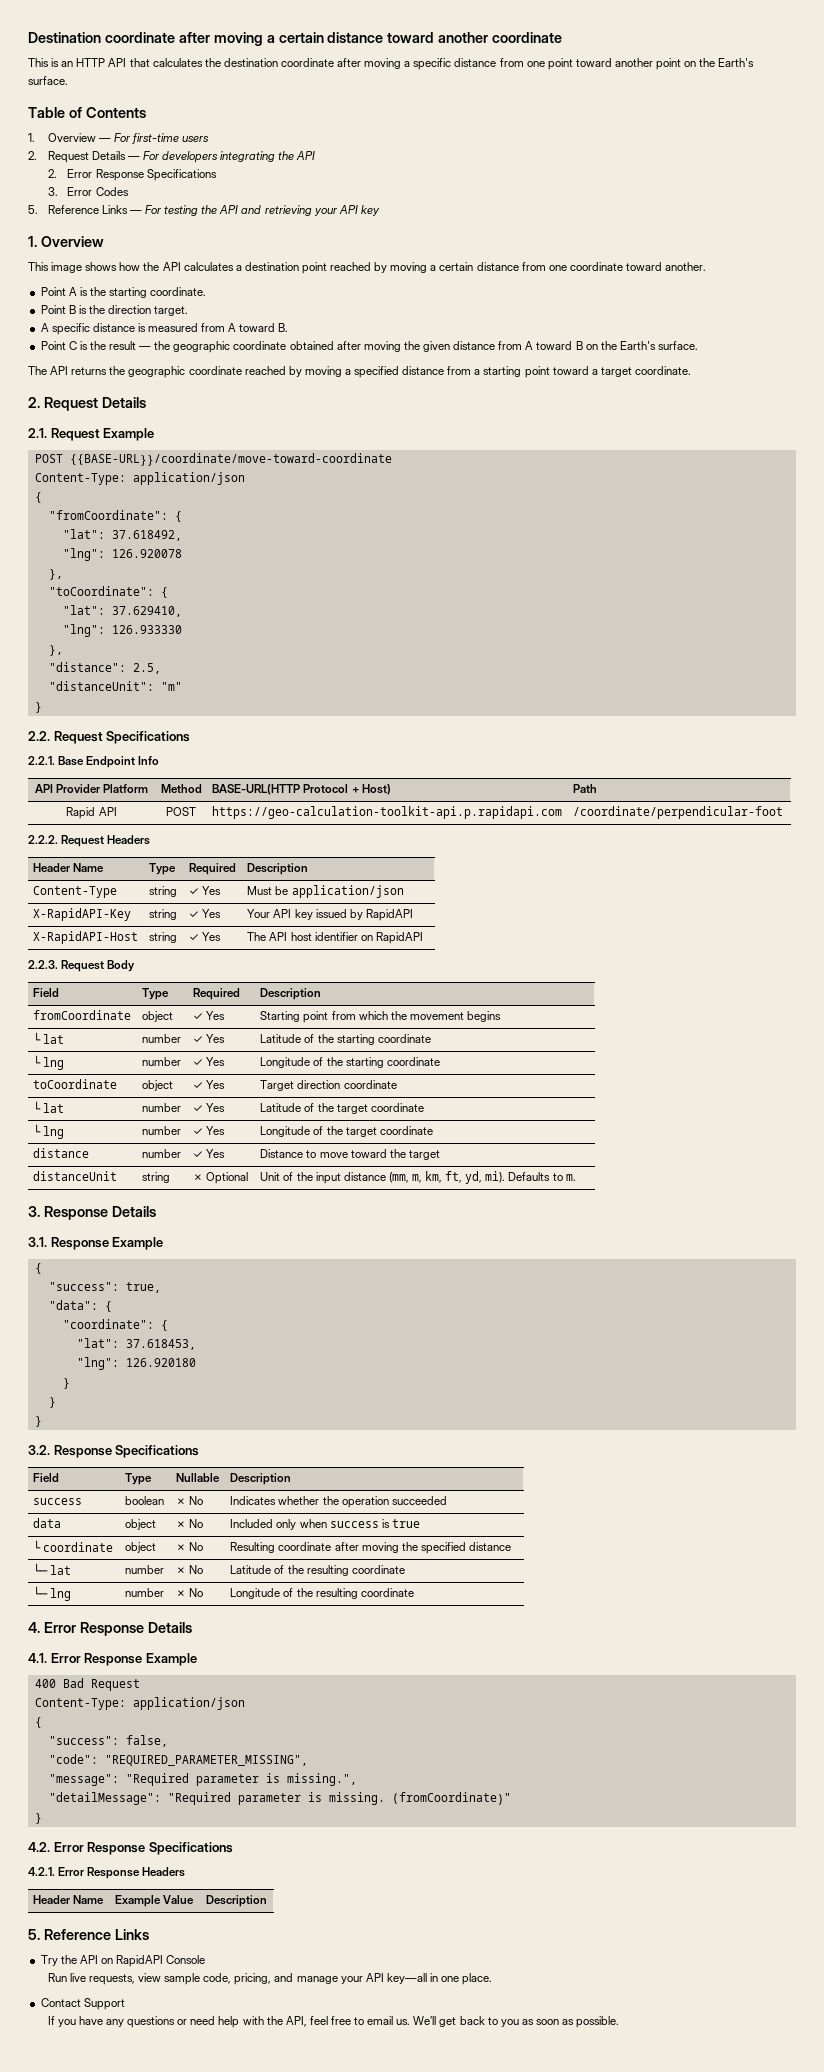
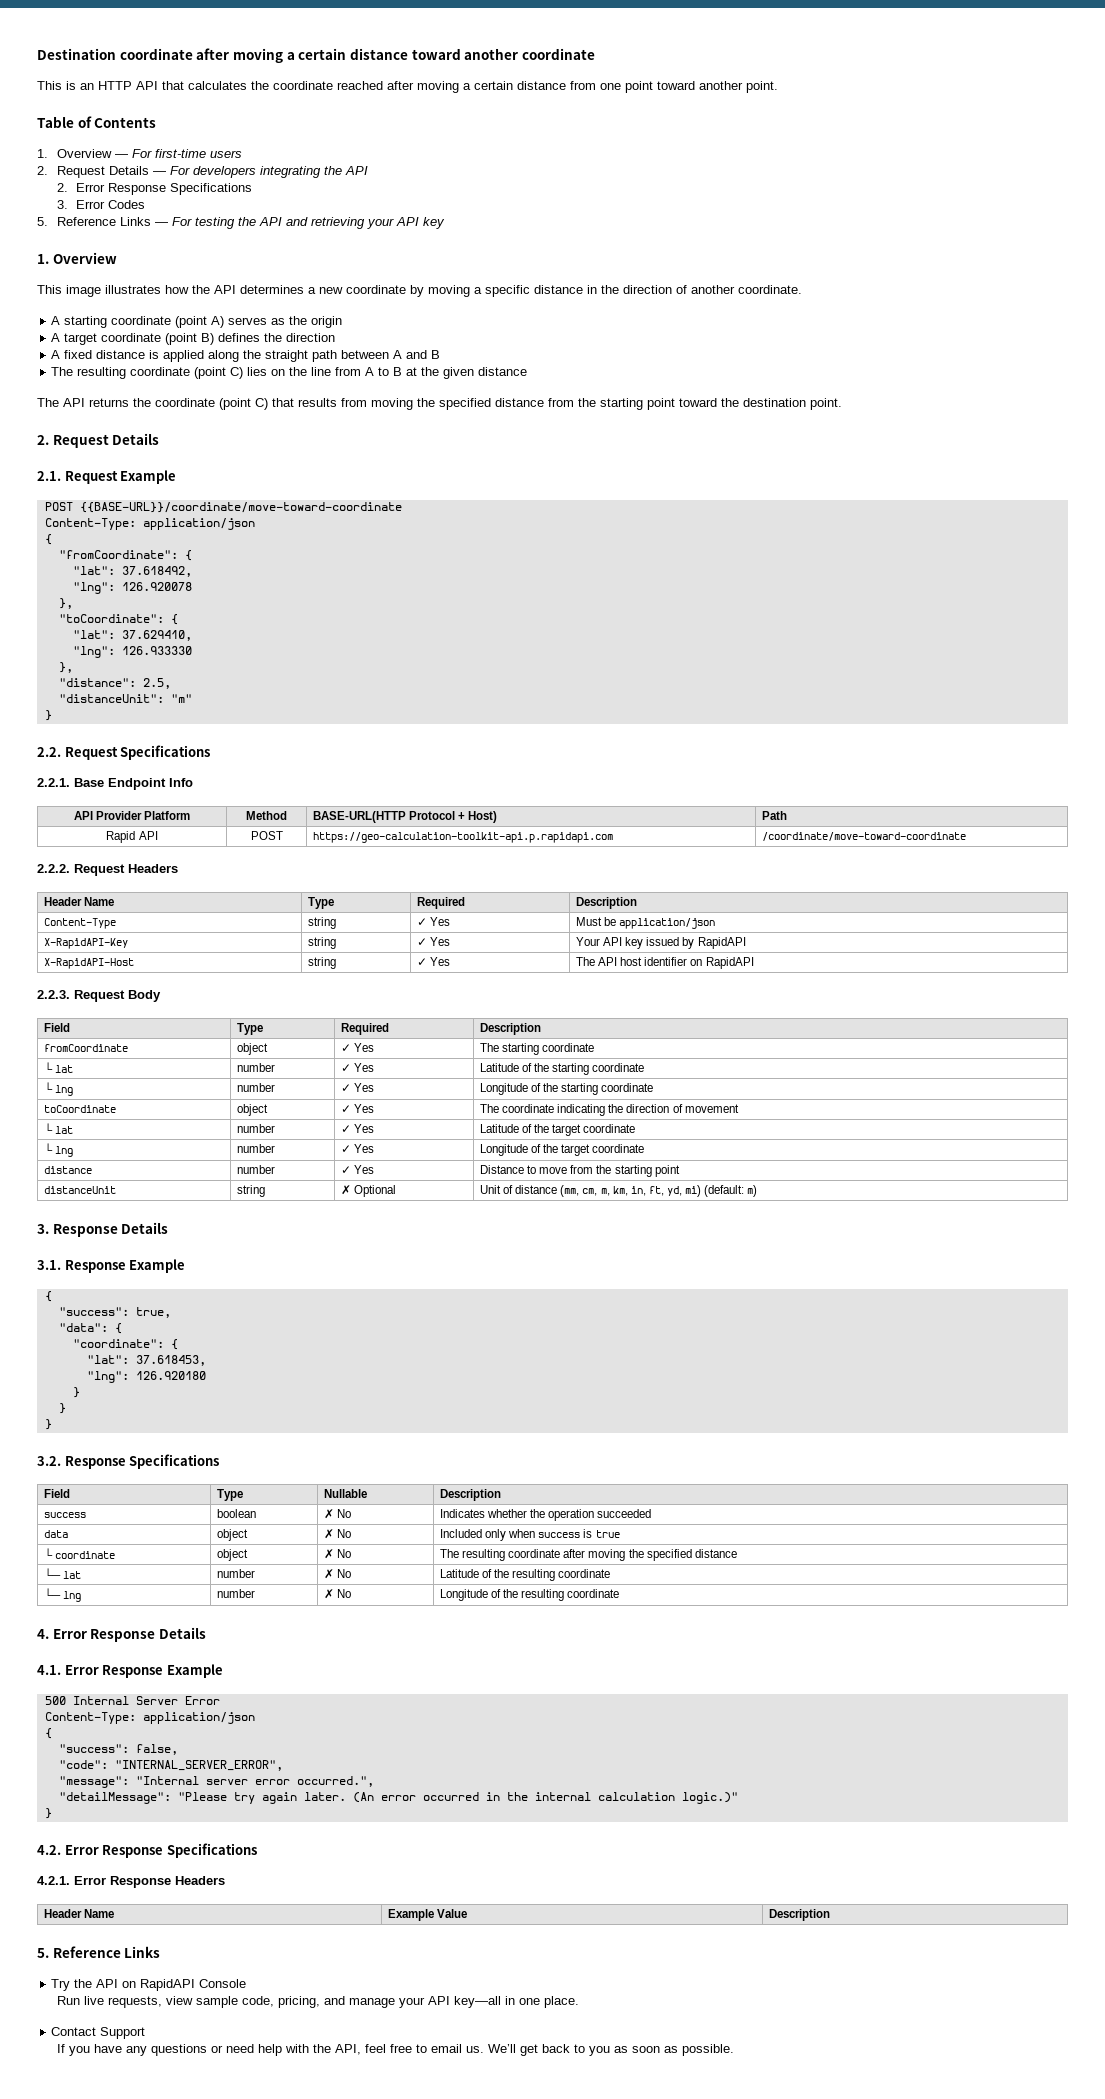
[223,58,452,70] destination coordinate after moving a specific -> [273,81,513,93] coordinate reached after moving a certain
[656,58,755,70] [28,76,68,85] point on the Earth's surface. -> [746,81,778,93] point.
[85,262,118,271] shows -> [105,285,161,294] illustrates
[183,262,707,274] [40,287,207,298] [40,305,189,316] [40,323,90,335] calculates a destination point reached by moving a certain distance from one coordinate toward another. // Point A is the starting coordinate. // Point B is the direction target. // A specific -> [240,285,802,297] [51,316,343,328] [51,333,336,345] [51,350,93,359] determines a new coordinate by moving a specific distance in the direction of another coordinate. // A starting coordinate (point A) serves as the origin // A target coordinate (point B) defines the direction // A fixed
[148,323,289,332] [40,341,698,353] [28,366,351,378] measured from A toward B. // Point C is the result — the geographic coordinate obtained after moving the given distance from A toward B on the Earth's surface. // The API returns the geographic coordinate reached by moving a -> [163,350,441,362] [51,367,528,379] [37,398,435,410] applied along the straight path between A and B // The resulting coordinate (point C) lies on the line from A to B at the given distance // The API returns the coordinate (point C) that results from moving the
[474,369,481,375] a -> [578,398,596,407] the
[591,366,691,377] a target coordinate. -> [721,398,842,410] the destination point.
[573,806,784,819] /coordinate/perpendicular-foot -> [761,832,966,841] /coordinate/move-toward-coordinate
[260,1011,501,1023] Starting point from which the movement begins -> [479,1043,595,1055] The starting coordinate
[260,1080,397,1091] Target direction coordinate -> [479,1104,739,1116] The coordinate indicating the direction of movement
[350,1149,440,1160] toward the target -> [570,1165,680,1177] from the starting point
[296,1172,341,1184] the input -> (514, 1189) none
(409, 1177) none -> [582,1188,598,1196] cm,
(443, 1177) none -> [630,1186,646,1196] in,
[485,1171,576,1183] mi). Defaults to m. -> [685,1185,758,1197] mi) (default: m)
[230,1542,276,1553] Resulting -> [439,1549,506,1561] The resulting
[34,1678,140,1691] 400 Bad Request -> [44,1696,220,1705] 500 Internal Server Error
[104,1755,308,1766] "REQUIRED_PARAMETER_MISSING", -> [114,1760,283,1771] "INTERNAL_SERVER_ERROR",
[125,1773,357,1786] [48,1792,511,1805] "Required parameter is missing.", // "detailMessage": "Required parameter is missing. (fromCoordinate)" -> [135,1776,374,1787] [58,1792,738,1804] "Internal server error occurred.", // "detailMessage": "Please try again later. (An error occurred in the internal calculation logic.)"

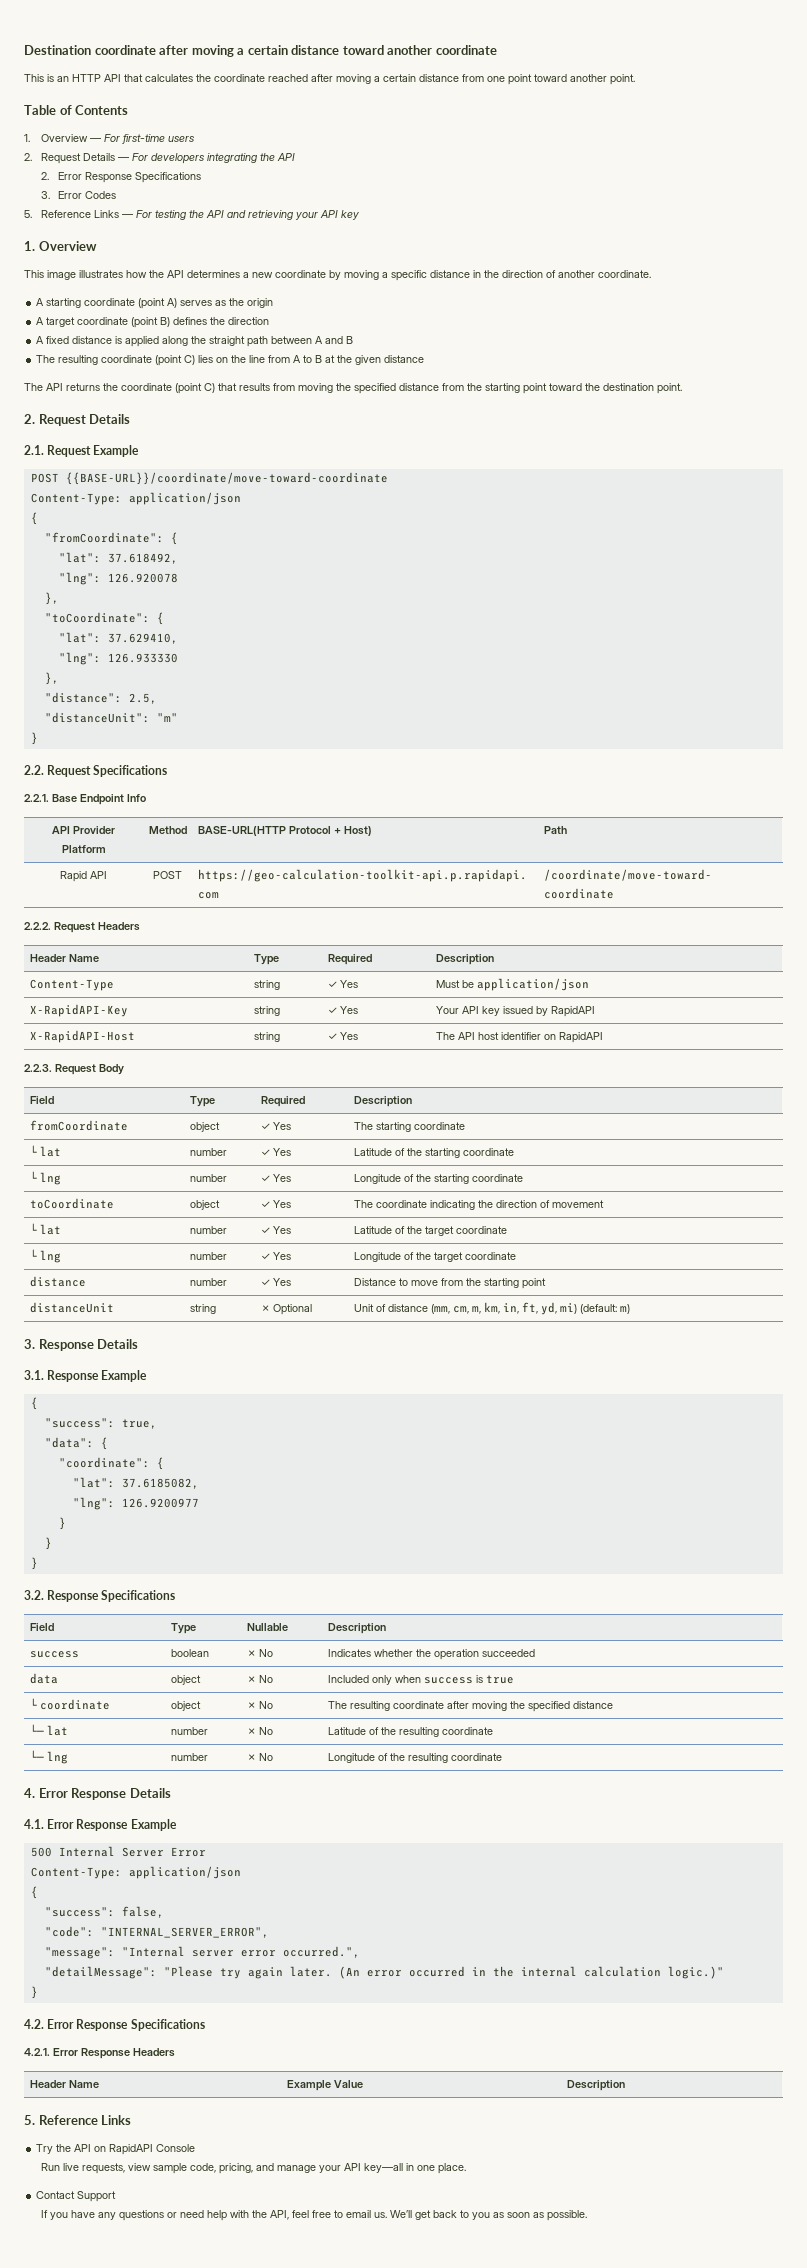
[135,1355,206,1366] [86,1371,206,1383] 37.618453, // "lng": 126.920180 -> [121,1478,199,1489] [72,1497,199,1510] 37.6185082, // "lng": 126.9200977

